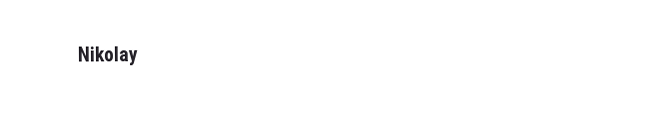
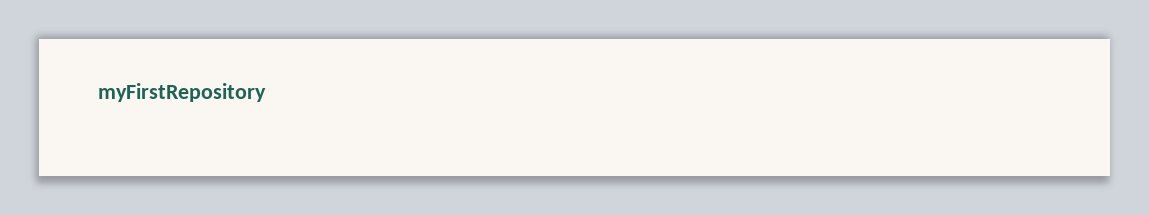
[77,46,138,66] Nikolay -> [98,83,266,102] myFirstRepository

